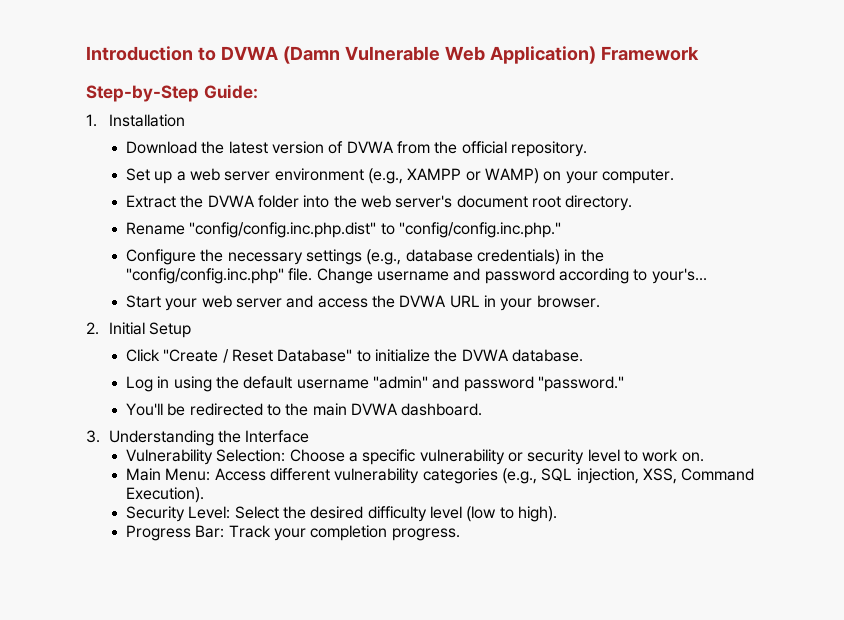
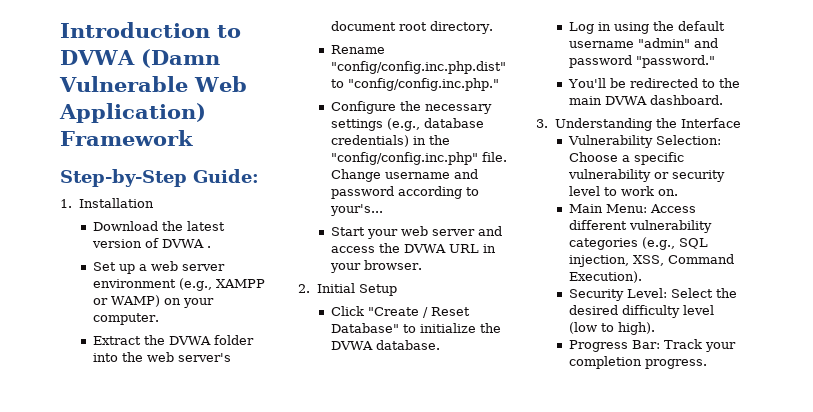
[397,141,588,157] from the official repository. -> [206,246,211,248] .

